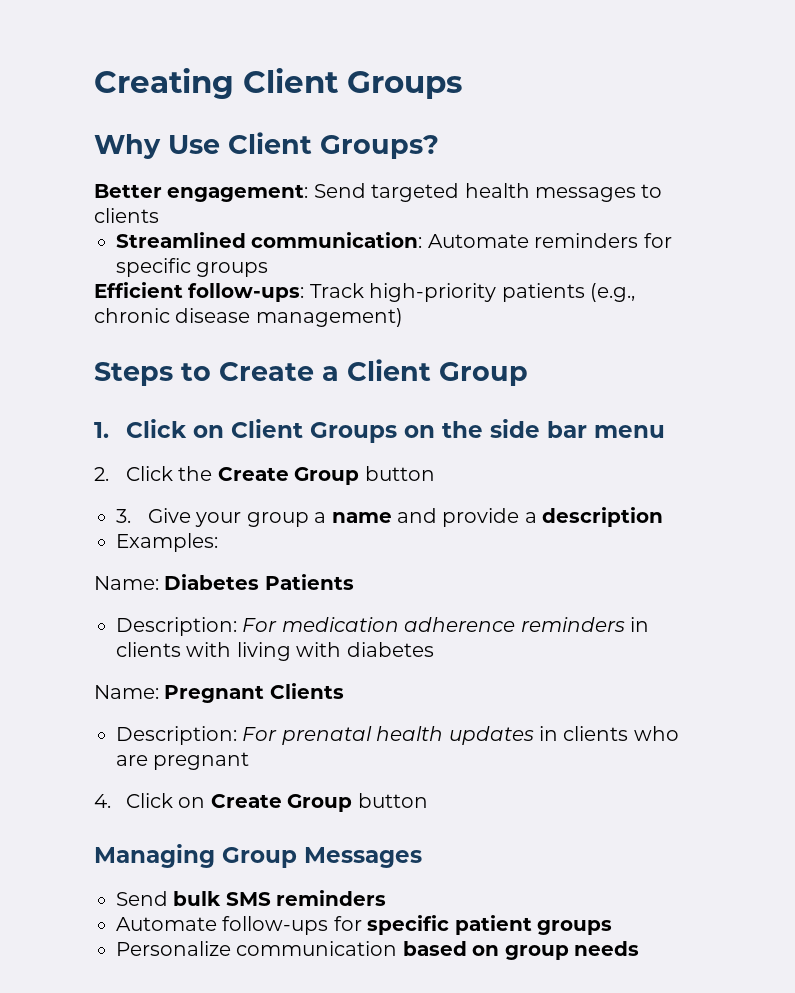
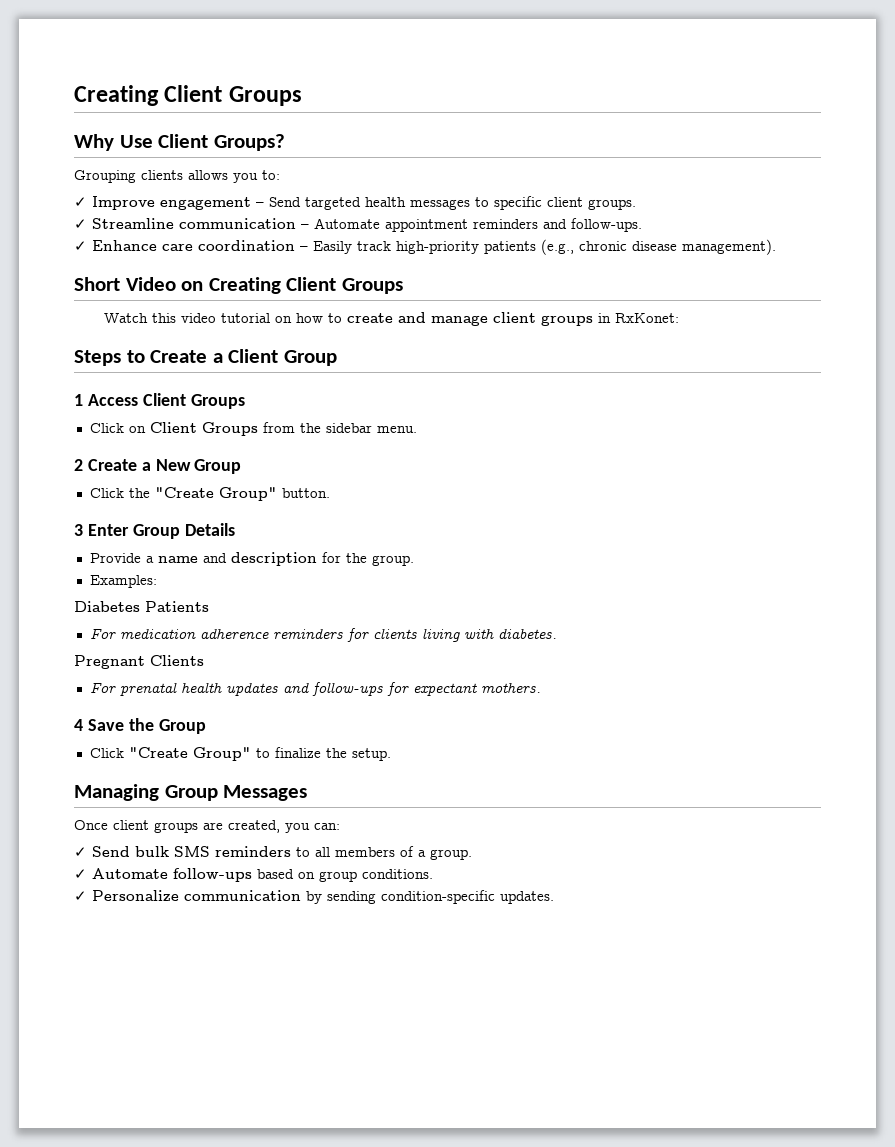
[94,184,309,202] Better engagement: -> [74,170,280,183] [74,196,264,210] Grouping clients allows you to: // ✓ Improve engagement –
[94,208,159,223] [116,232,672,248] [116,258,269,277] [94,282,364,302] clients // Streamlined communication: Automate reminders for specific groups // Efficient follow-ups: Track -> [494,196,636,210] [74,218,642,232] [74,240,391,254] specific client groups. // ✓ Streamline communication – Automate appointment reminders and follow-ups. // ✓ Enhance care coordination – Easily track
[255,308,403,327] management) -> [682,239,776,255] [74,277,403,294] [103,312,679,326] management). // Short Video on Creating Client Groups // Watch this video tutorial on how to create and manage client groups in RxKonet:
[94,419,666,443] [94,466,435,485] [116,508,309,527] 1. Click on Client Groups on the side bar menu // 2. Click the Create Group button // 3. Give your group -> [74,393,245,409] [89,422,417,436] [74,459,242,474] [89,487,330,501] [74,523,235,539] [89,553,141,563] 1 Access Client Groups // Click on Client Groups from the sidebar menu. // 2 Create a New Group // Click the "Create Group" button. // 3 Enter Group Details // Provide
[442,508,537,527] provide a -> (227, 558) none
(664, 517) none -> [321,552,414,566] for the group.
[94,576,159,590] Name: -> (157, 581) none
[116,617,237,636] Description: -> (209, 606) none
[629,617,649,632] [116,642,434,661] [94,685,159,699] in clients with living with diabetes // Name: -> [346,628,557,642] for clients living with diabetes. //
[116,726,237,745] Description: -> (204, 660) none
[539,726,679,741] [116,752,250,770] [94,793,428,812] [94,844,422,868] [116,890,387,906] [116,915,612,935] [116,941,639,960] in clients who are pregnant // 4. Click on Create Group button // Managing Group Messages // Send bulk SMS reminders // Automate follow-ups for specific patient groups // Personalize communication based on group needs -> [282,682,541,696] [74,718,206,734] [89,747,391,761] [74,784,308,801] [74,820,340,833] [74,846,472,860] [74,868,433,882] [74,890,554,904] and follow-ups for expectant mothers. // 4 Save the Group // Click "Create Group" to finalize the setup. // Managing Group Messages // Once client groups are created, you can: // ✓ Send bulk SMS reminders to all members of a group. // ✓ Automate follow-ups based on group conditions. // ✓ Personalize communication by sending condition-specific updates.

